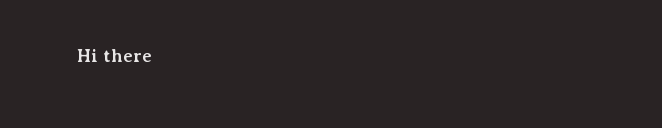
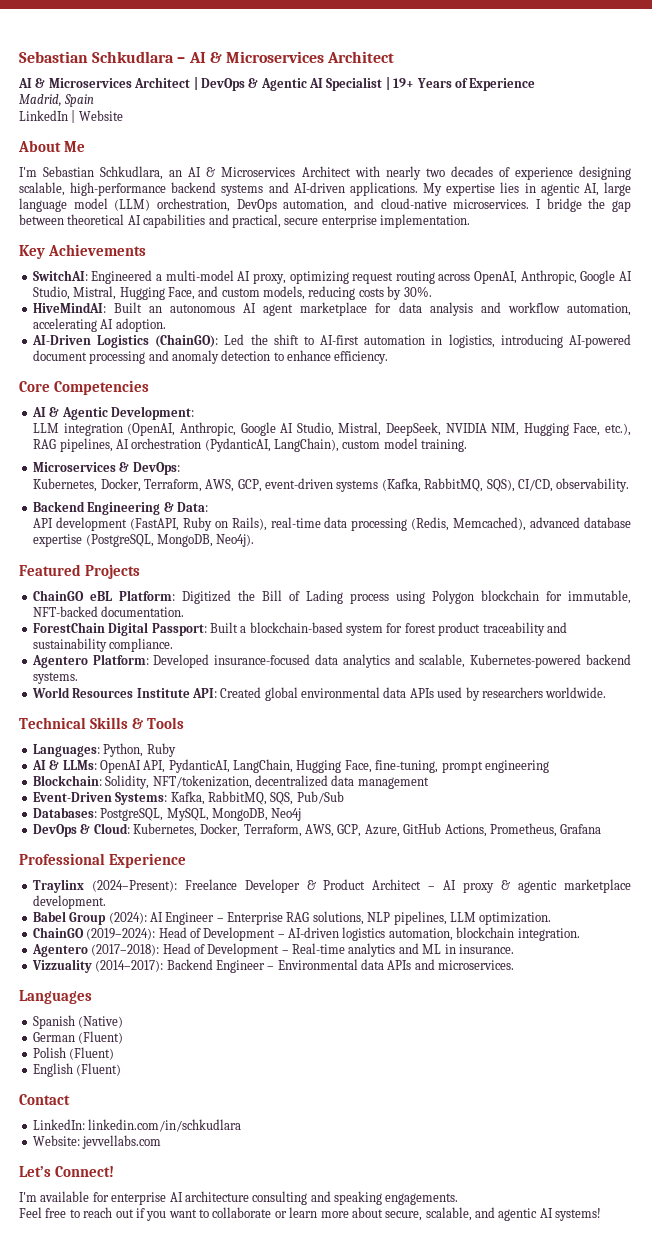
[77,49,152,62] Hi there -> [19,51,395,63] [18,77,536,91] [19,94,95,107] [19,110,123,123] [18,140,85,152] [19,166,631,180] [19,182,631,196] [19,198,631,212] [19,214,470,228] [19,244,146,259] [32,270,632,284] [32,286,432,300] [32,302,632,316] [32,318,166,332] [31,334,631,348] [32,350,389,364] [19,380,149,395] [31,406,194,420] [33,422,631,436] [33,438,468,452] [32,462,180,475] [33,478,630,492] [32,501,208,515] [33,517,631,531] [33,534,255,547] [19,564,140,579] [32,590,631,604] [32,606,185,617] [32,622,567,636] [32,638,174,652] [31,654,631,668] [32,672,78,684] [31,687,607,701] [19,717,184,729] [32,743,176,757] [31,759,549,773] [32,775,429,789] [32,791,344,805] [32,807,302,821] [32,823,602,837] [19,853,186,868] [32,879,631,893] [32,895,106,909] [32,911,552,925] [32,927,580,941] [31,943,514,957] [31,959,515,973] [19,990,92,1004] [32,1015,124,1029] [32,1031,124,1044] [32,1047,115,1060] [32,1063,122,1077] [19,1094,70,1105] [32,1119,242,1132] [32,1135,162,1149] [19,1166,114,1177] [19,1191,459,1205] [19,1207,602,1221] Sebastian Schkudlara – AI & Microservices Architect // AI & Microservices Architect | DevOps & Agentic AI Specialist | 19+ Years of Experience // Madrid, Spain // LinkedIn | Website // About Me // I'm Sebastian Schkudlara, an AI & Microservices Architect with nearly two decades of experience designing scalable, high-performance backend systems and AI-driven applications. My expertise lies in agentic AI, large language model (LLM) orchestration, DevOps automation, and cloud-native microservices. I bridge the gap between theoretical AI capabilities and practical, secure enterprise implementation. // Key Achievements // SwitchAI: Engineered a multi-model AI proxy, optimizing request routing across OpenAI, Anthropic, Google AI Studio, Mistral, Hugging Face, and custom models, reducing costs by 30%. // HiveMindAI: Built an autonomous AI agent marketplace for data analysis and workflow automation, accelerating AI adoption. // AI-Driven Logistics (ChainGO): Led the shift to AI-first automation in logistics, introducing AI-powered document processing and anomaly detection to enhance efficiency. // Core Competencies // AI & Agentic Development: // LLM integration (OpenAI, Anthropic, Google AI Studio, Mistral, DeepSeek, NVIDIA NIM, Hugging Face, etc.), RAG pipelines, AI orchestration (PydanticAI, LangChain), custom model training. // Microservices & DevOps: // Kubernetes, Docker, Terraform, AWS, GCP, event-driven systems (Kafka, RabbitMQ, SQS), CI/CD, observability. // Backend Engineering & Data: // API development (FastAPI, Ruby on Rails), real-time data processing (Redis, Memcached), advanced database expertise (PostgreSQL, MongoDB, Neo4j). // Featured Projects // ChainGO eBL Platform: Digitized the Bill of Lading process using Polygon blockchain for immutable, NFT-backed documentation. // ForestChain Digital Passport: Built a blockchain-based system for forest product traceability and sustainability compliance. // Agentero Platform: Developed insurance-focused data analytics and scalable, Kubernetes-powered backend systems. // World Resources Institute API: Created global environmental data APIs used by researchers worldwide. // Technical Skills & Tools // Languages: Python, Ruby // AI & LLMs: OpenAI API, PydanticAI, LangChain, Hugging Face, fine-tuning, prompt engineering // Blockchain: Solidity, NFT/tokenization, decentralized data management // Event-Driven Systems: Kafka, RabbitMQ, SQS, Pub/Sub // Databases: PostgreSQL, MySQL, MongoDB, Neo4j // DevOps & Cloud: Kubernetes, Docker, Terraform, AWS, GCP, Azure, GitHub Actions, Prometheus, Grafana // Professional Experience // Traylinx (2024–Present): Freelance Developer & Product Architect – AI proxy & agentic marketplace development. // Babel Group (2024): AI Engineer – Enterprise RAG solutions, NLP pipelines, LLM optimization. // ChainGO (2019–2024): Head of Development – AI-driven logistics automation, blockchain integration. // Agentero (2017–2018): Head of Development – Real-time analytics and ML in insurance. // Vizzuality (2014–2017): Backend Engineer – Environmental data APIs and microservices. // Languages // Spanish (Native) // German (Fluent) // Polish (Fluent) // English (Fluent) // Contact // LinkedIn: linkedin.com/in/schkudlara // Website: jevvellabs.com // Let’s Connect! // I'm available for enterprise AI architecture consulting and speaking engagements. // Feel free to reach out if you want to collaborate or learn more about secure, scalable, and agentic AI systems!

